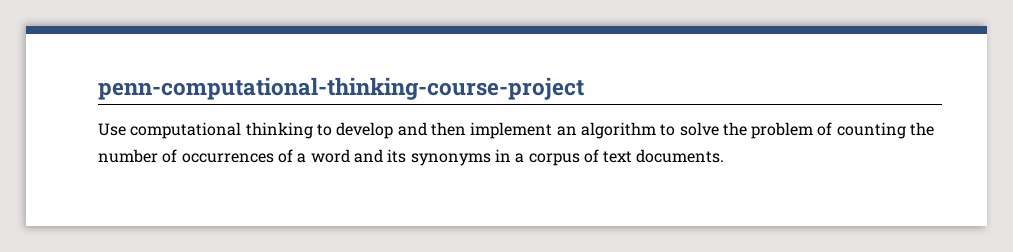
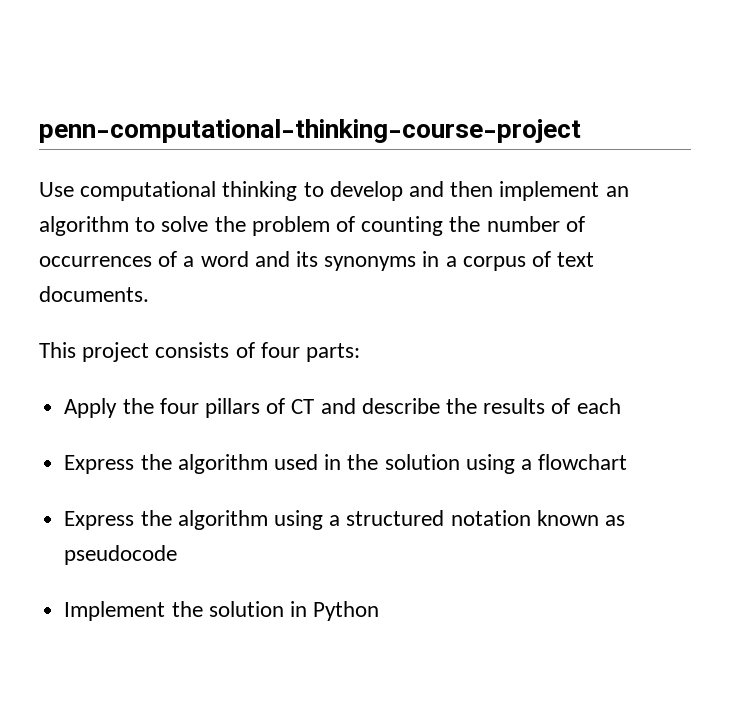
(725, 156) none -> [39,342,361,362] [64,398,621,418] [64,454,628,474] [64,510,625,530] [64,545,178,565] [64,601,380,621] // This project consists of four parts: // Apply the four pillars of CT and describe the results of each // Express the algorithm used in the solution using a flowchart // Express the algorithm using a structured notation known as pseudocode // Implement the solution in Python

